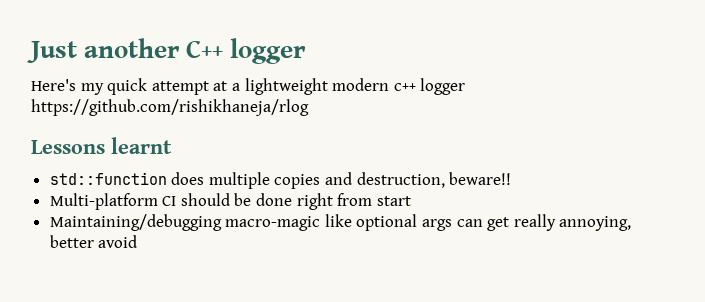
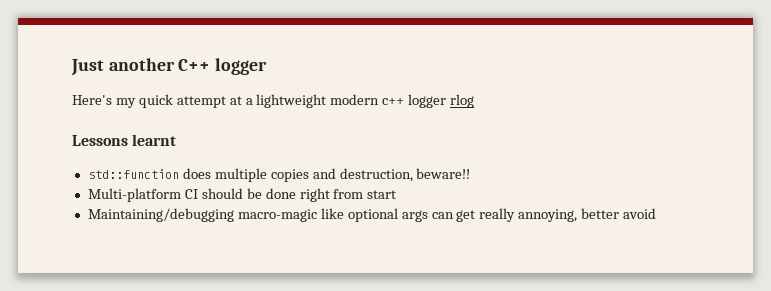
[31,99,309,116] https://github.com/rishikhaneja/rlog -> [450,94,475,108] rlog

